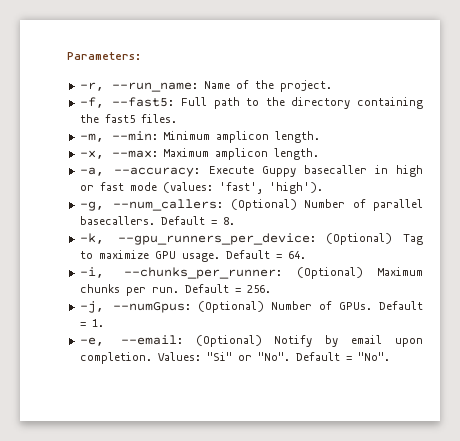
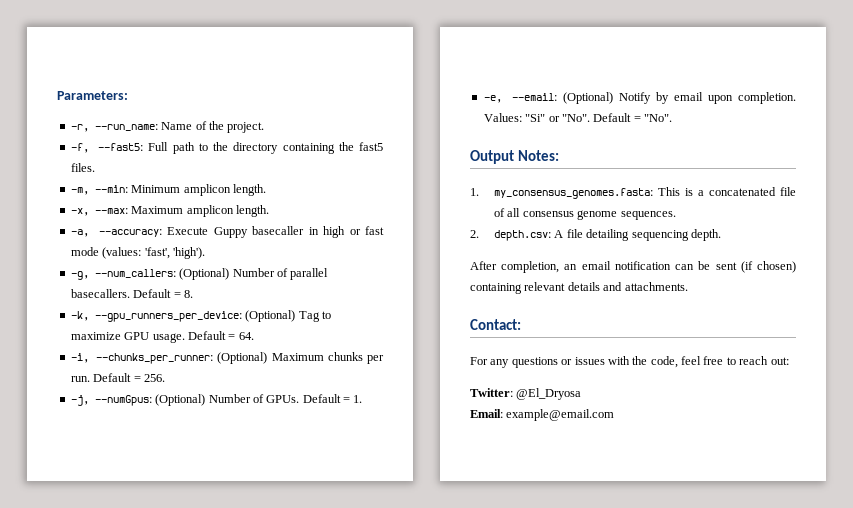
(390, 356) none -> [470,150,559,164] [470,187,796,199] [494,208,676,220] [470,229,721,241] [470,261,796,273] [470,282,688,294] [470,319,521,330] [470,356,789,368] [470,388,582,400] [470,409,615,421] // Output Notes: // 1. my_consensus_genomes.fasta: This is a concatenated file of all consensus genome sequences. // 2. depth.csv: A file detailing sequencing depth. // After completion, an email notification can be sent (if chosen) containing relevant details and attachments. // Contact: // For any questions or issues with the code, feel free to reach out: // Twitter: @El_Dryosa // Email: example@email.com

